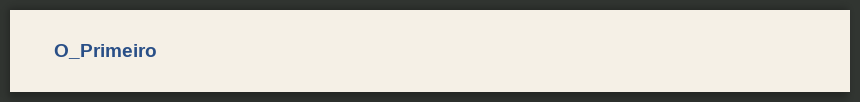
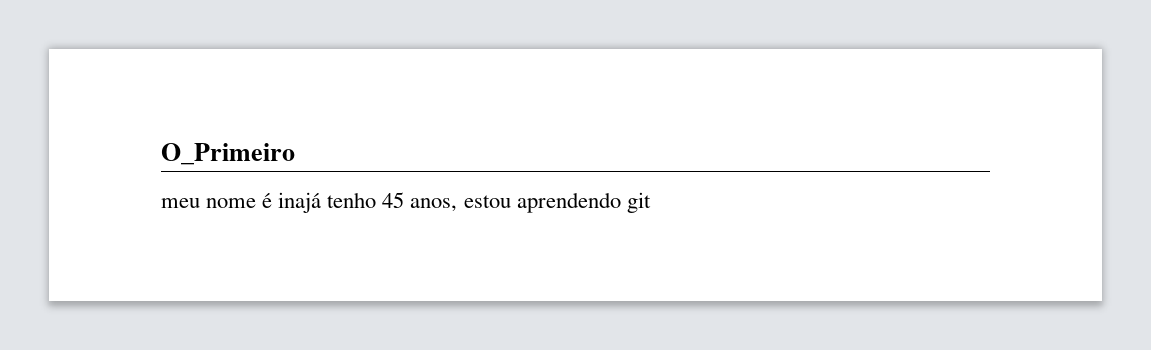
(157, 51) none -> [161,192,651,213] // meu nome é inajá tenho 45 anos, estou aprendendo git

